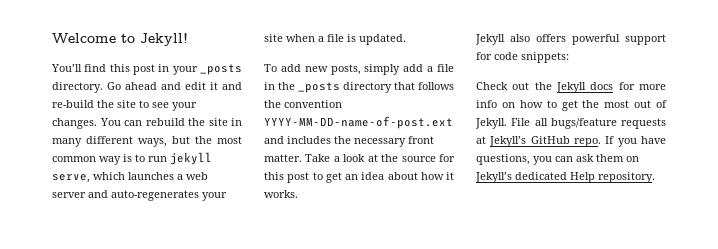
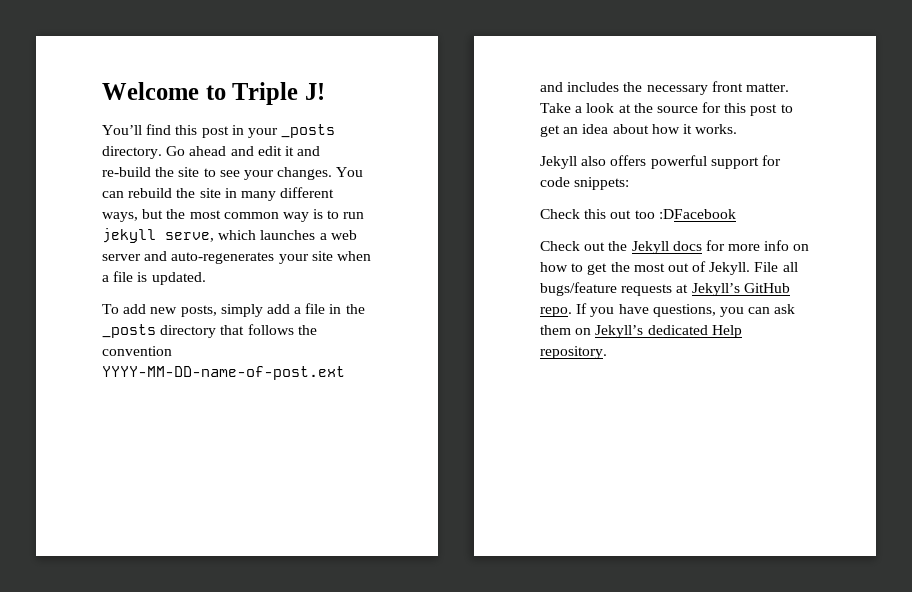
[140,33,188,46] Jekyll! -> [232,82,325,105] Triple J!
(569, 57) none -> [540,209,736,219] // Check this out too :DFacebook

